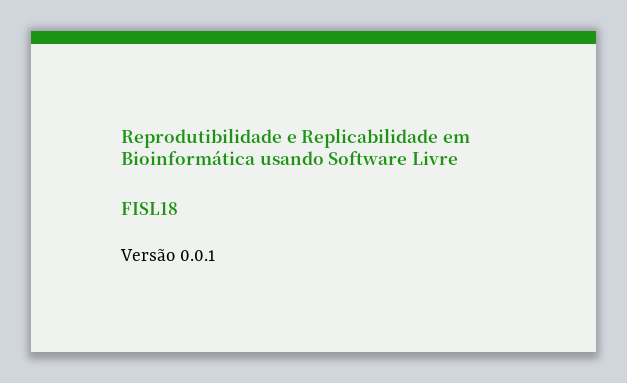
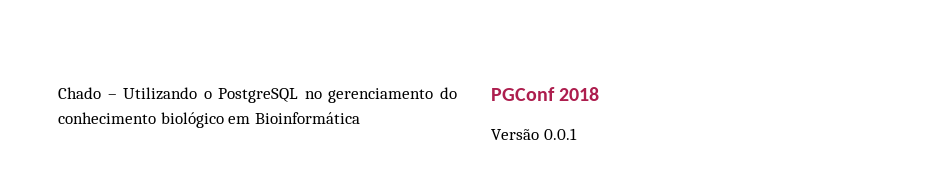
[121,128,470,148] [121,150,458,165] [121,202,178,215] Reprodutibilidade e Replicabilidade em Bioinformática usando Software Livre // FISL18 -> [58,87,457,103] [58,112,360,128] [491,87,600,101] Chado – Utilizando o PostgreSQL no gerenciamento do conhecimento biológico em Bioinformática // PGConf 2018

